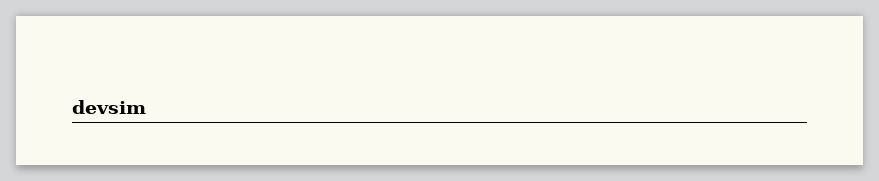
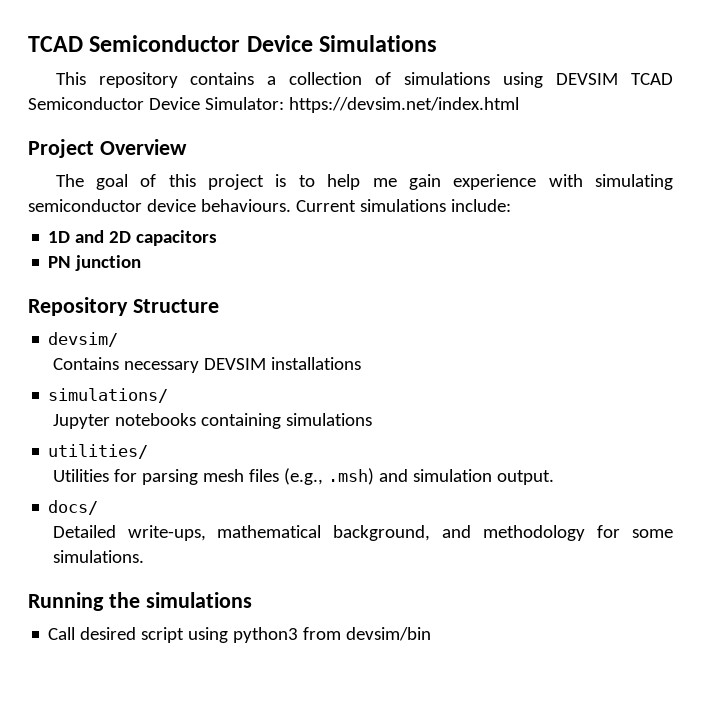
[72,100,146,114] devsim -> [28,35,438,52] [55,72,673,88] [28,97,519,113] [28,139,187,158] [55,174,673,190] [28,199,511,212] [48,230,218,246] [48,255,142,271] [28,297,219,316] [48,332,119,347] [52,357,361,373] [48,388,169,403] [52,413,372,429] [48,444,149,459] [52,468,554,485] [48,500,99,515] [52,525,673,541] [52,550,144,563] [28,592,252,611] [48,627,432,643] TCAD Semiconductor Device Simulations // This repository contains a collection of simulations using DEVSIM TCAD Semiconductor Device Simulator: https://devsim.net/index.html // Project Overview // The goal of this project is to help me gain experience with simulating semiconductor device behaviours. Current simulations include: // 1D and 2D capacitors // PN junction // Repository Structure // devsim/ // Contains necessary DEVSIM installations // simulations/ // Jupyter notebooks containing simulations // utilities/ // Utilities for parsing mesh files (e.g., .msh) and simulation output. // docs/ // Detailed write-ups, mathematical background, and methodology for some simulations. // Running the simulations // Call desired script using python3 from devsim/bin

